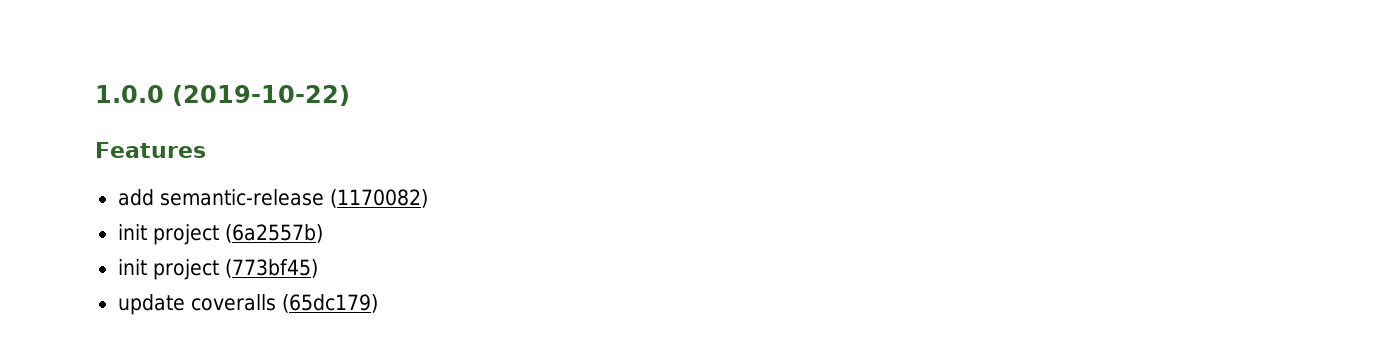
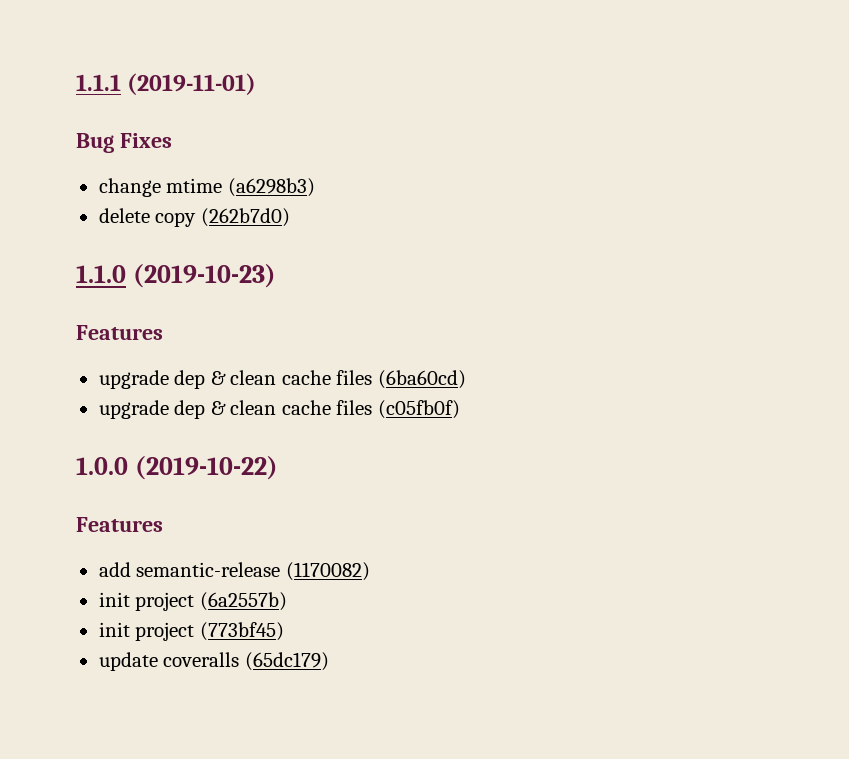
(95, 94) none -> [76,73,257,95] [76,133,172,153] [98,178,315,197] [98,208,290,227] [76,264,277,288] [76,325,163,340] [98,370,466,389] [98,400,460,419] 1.1.1 (2019-11-01) // Bug Fixes // change mtime (a6298b3) // delete copy (262b7d0) // 1.1.0 (2019-10-23) // Features // upgrade dep & clean cache files (6ba60cd) // upgrade dep & clean cache files (c05fb0f) //

